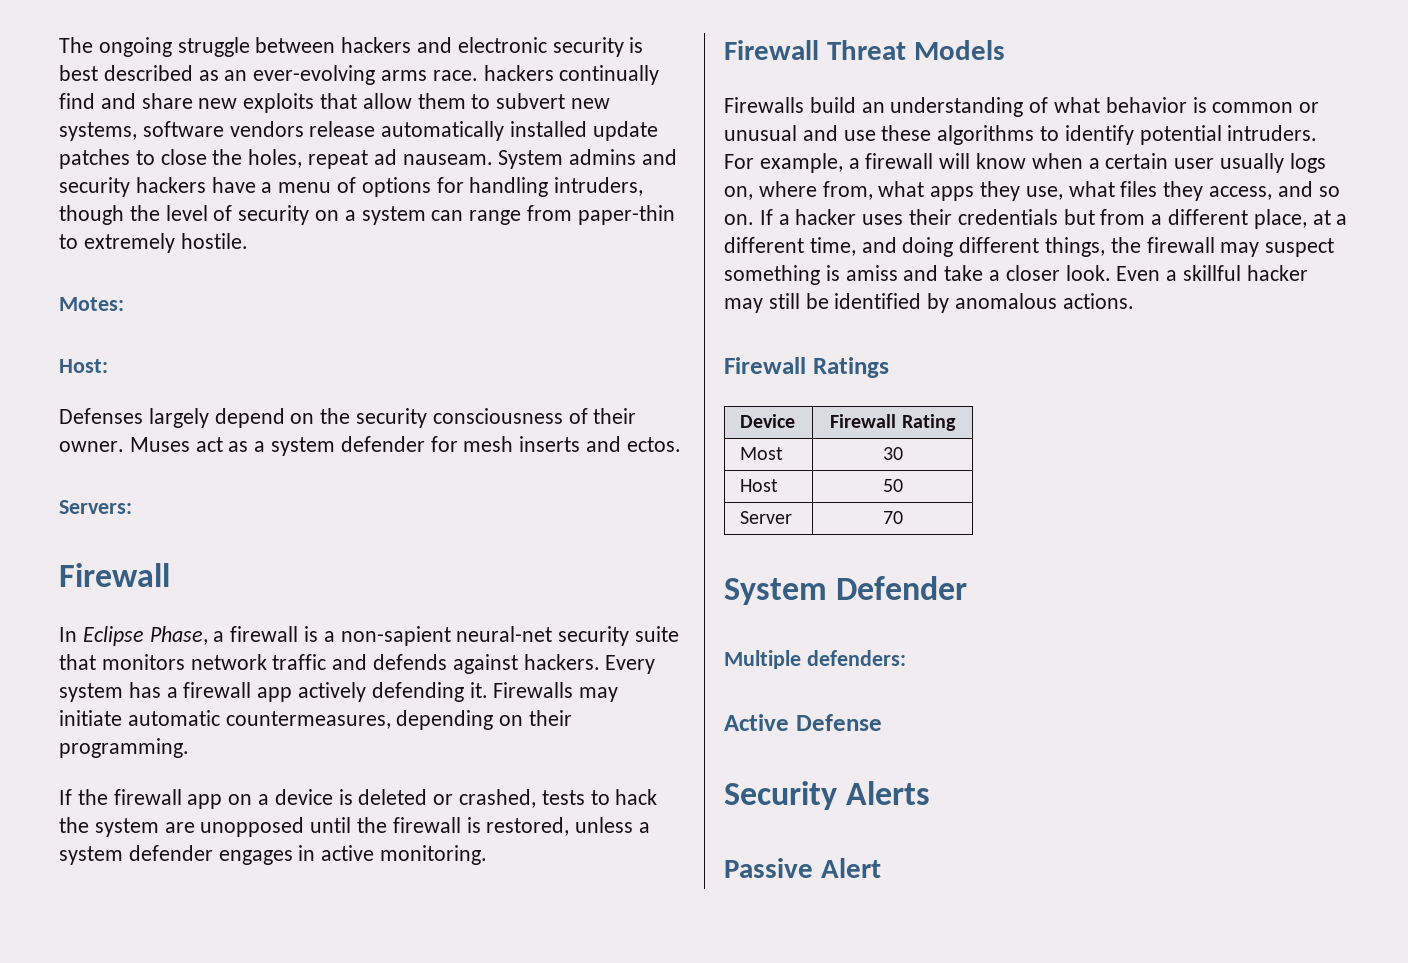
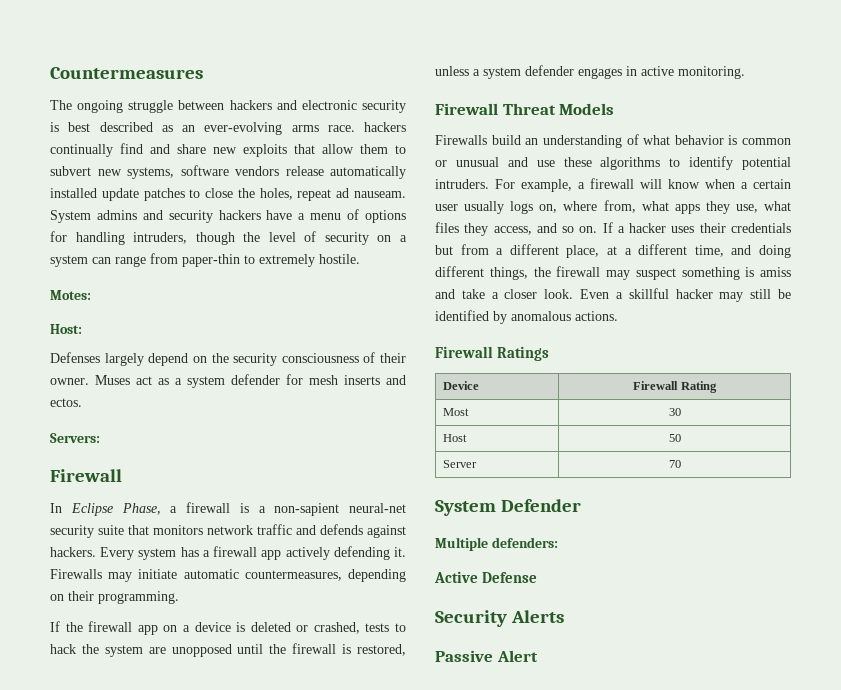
(59, 45) none -> [50,67,203,79] Countermeasures //

